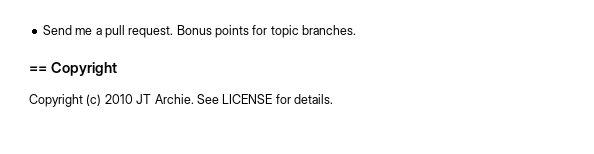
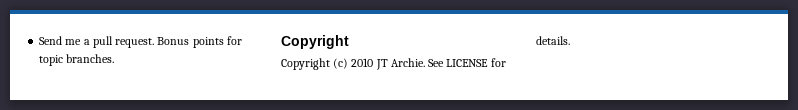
[29,66,47,73] == -> (115, 58) none

